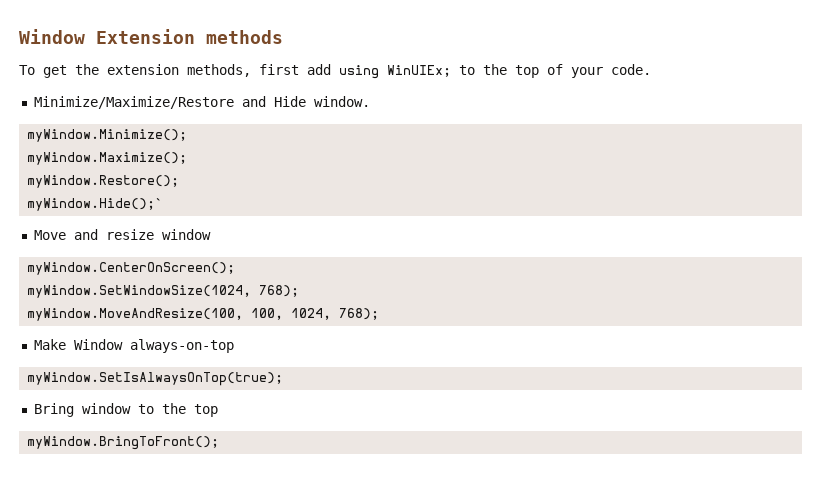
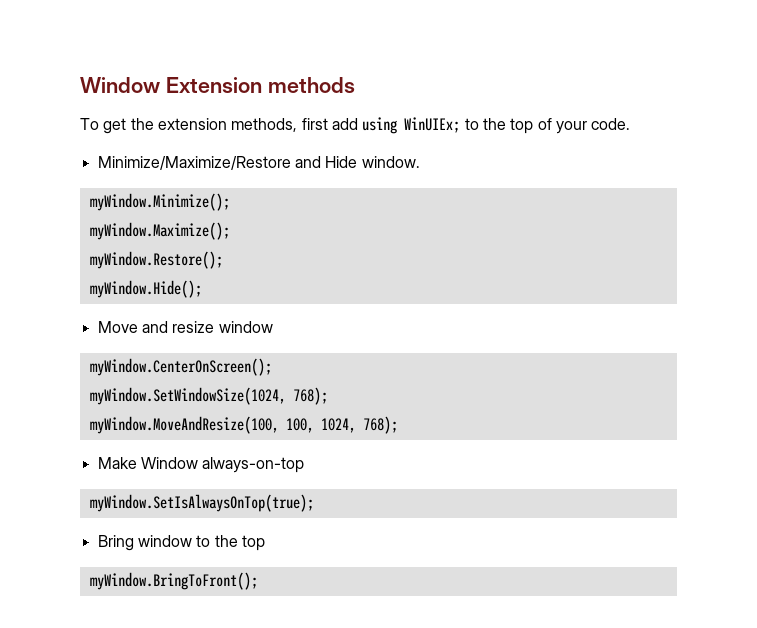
[27,198,164,211] myWindow.Hide();` -> [89,280,202,298] myWindow.Hide();

